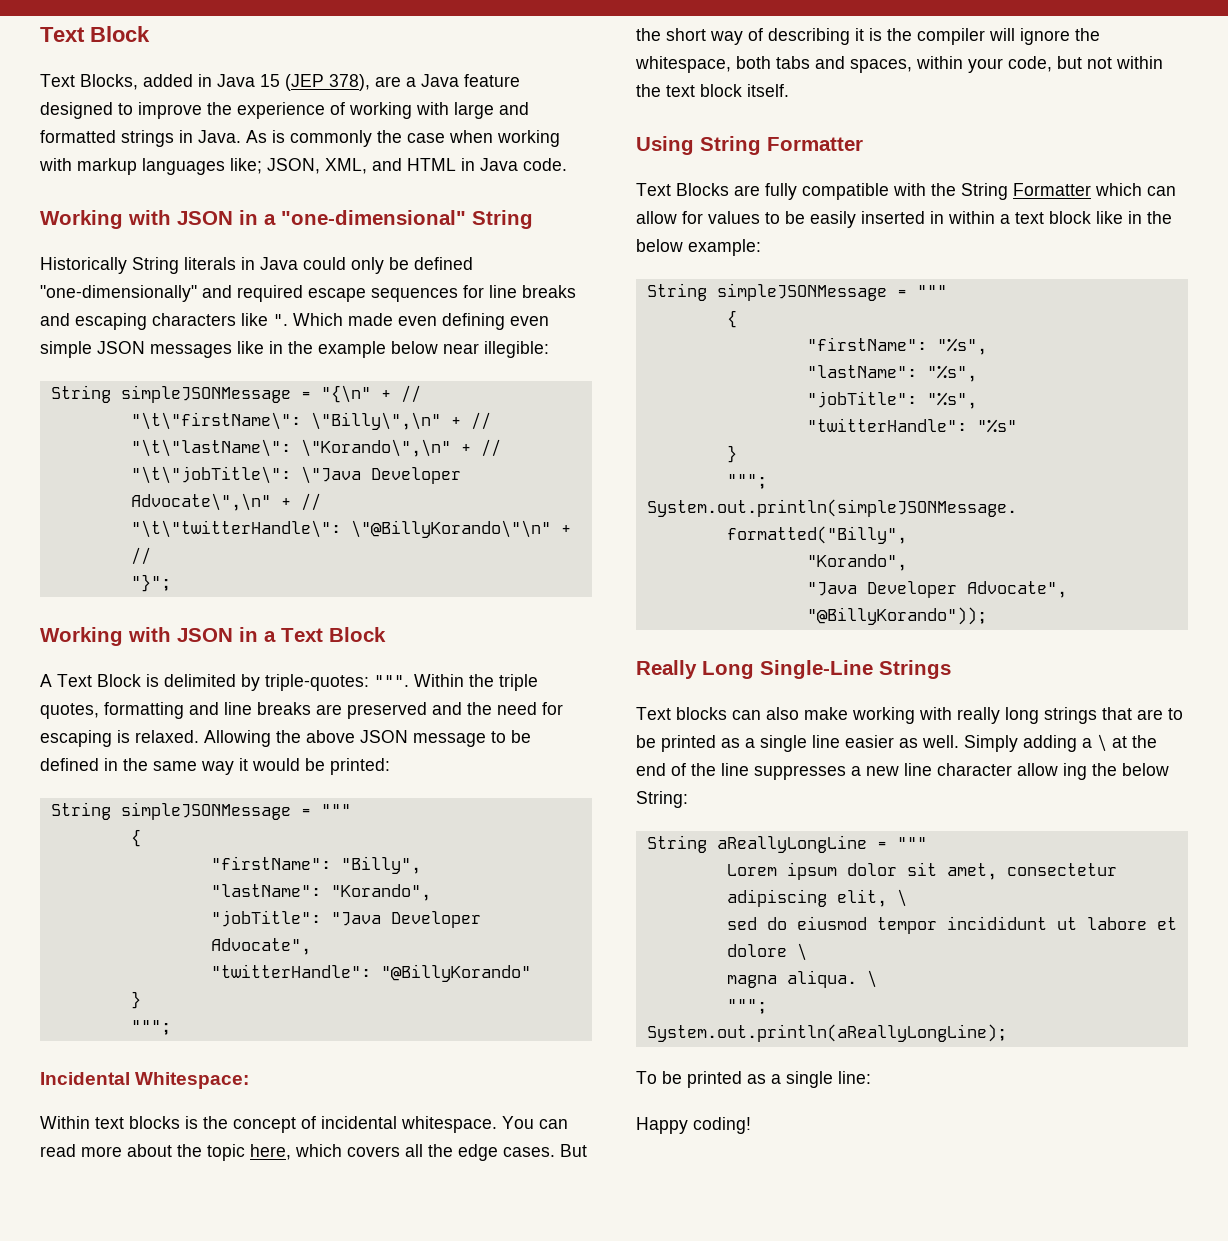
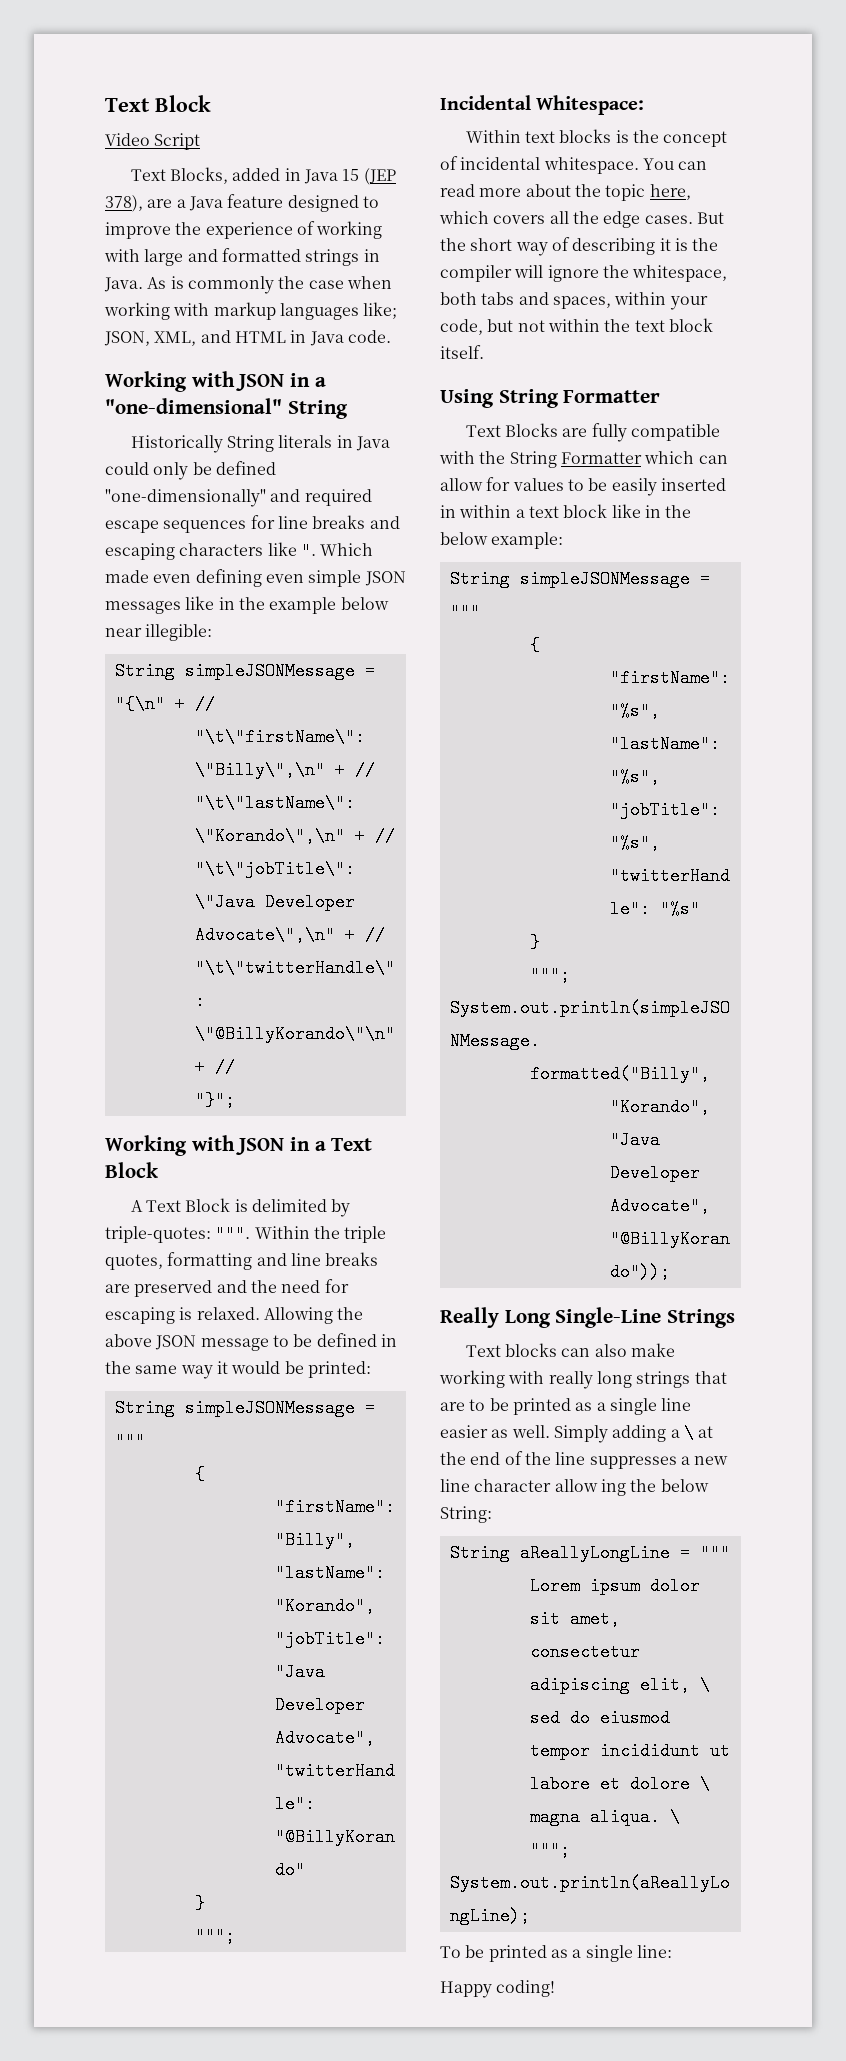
[40,26,150,42] Text Block -> [105,95,211,112] [105,133,201,150] Text Block // Video Script

